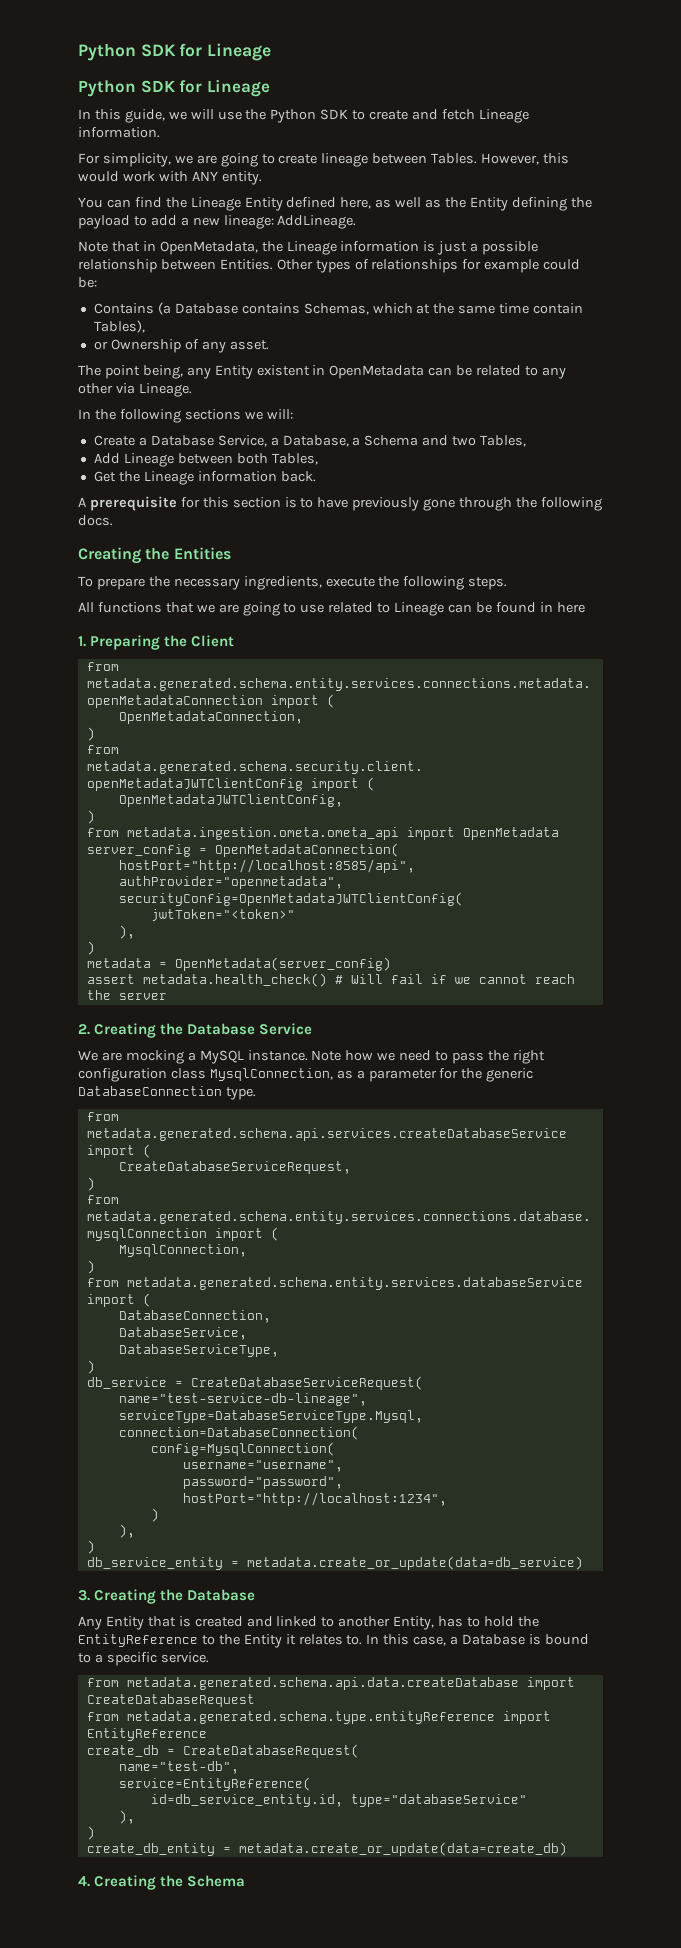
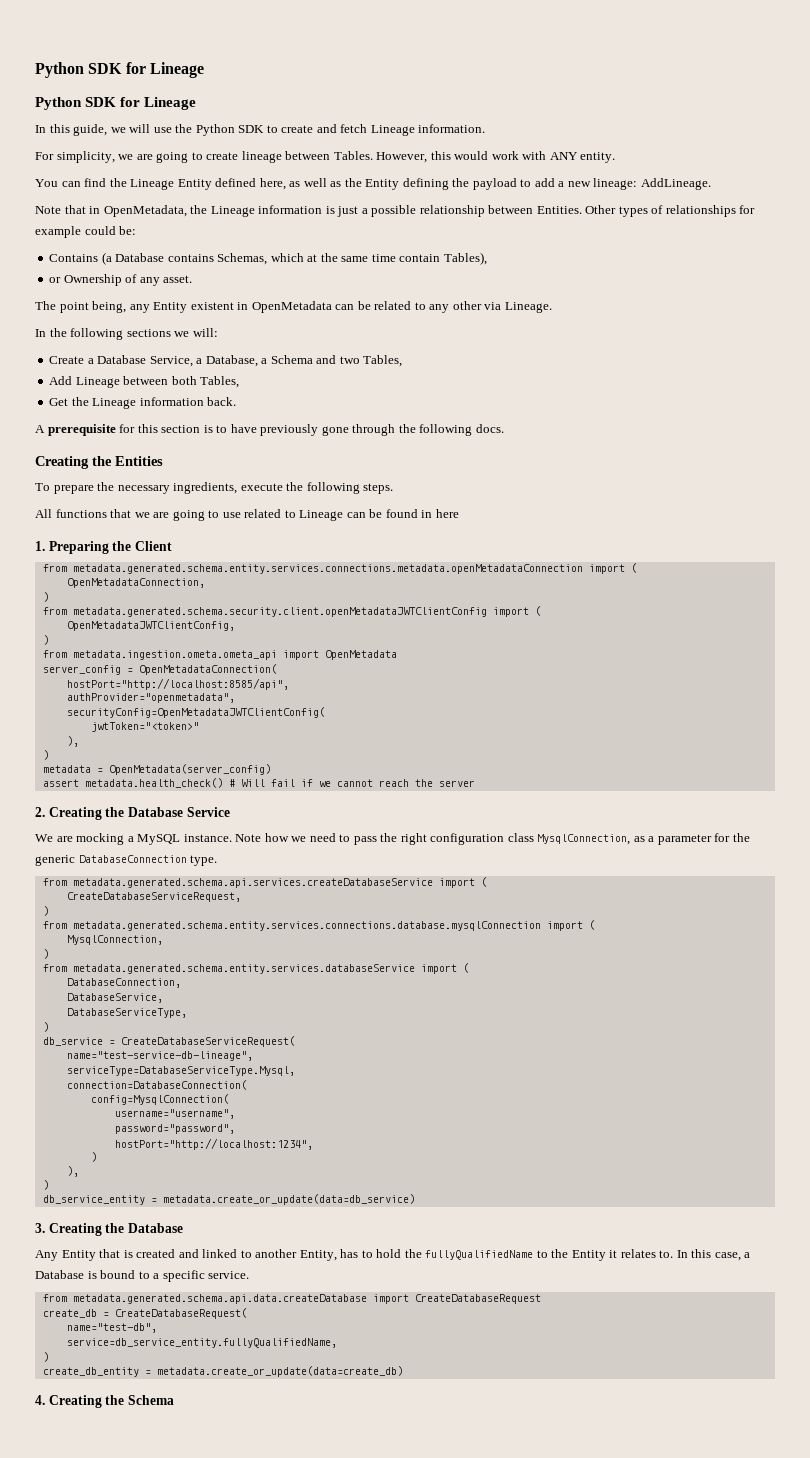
[78,1634,198,1647] EntityReference -> [425,1250,534,1260] fullyQualifiedName
[86,1711,551,1724] [86,1728,207,1741] // from metadata.generated.schema.type.entityReference import EntityReference -> (541, 1299) none
[118,1777,311,1791] [150,1794,527,1807] [118,1810,135,1824] service=EntityReference( // id=db_service_entity.id, type="databaseService" // ), -> [66,1338,337,1348] service=db_service_entity.fullyQualifiedName,

